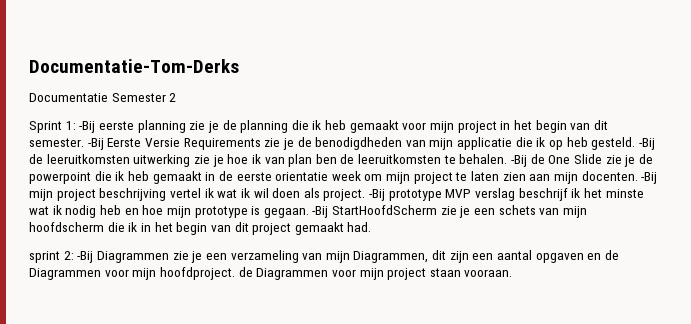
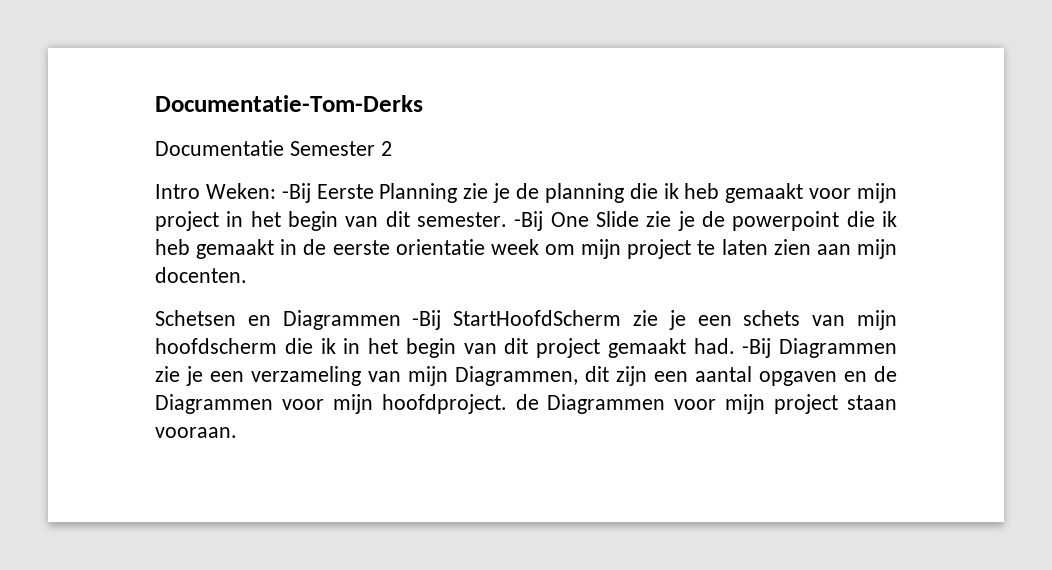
[29,120,186,133] Sprint 1: -Bij eerste planning -> [155,183,458,203] Intro Weken: -Bij Eerste Planning
[107,137,655,150] [29,154,545,167] Eerste Versie Requirements zie je de benodigdheden van mijn applicatie die ik op heb gesteld. -Bij de leeruitkomsten uitwerking zie je hoe ik van plan ben de leeruitkomsten te behalen. -Bij de -> (544, 221) none
[641,172,658,184] [29,188,644,201] [29,205,309,218] -Bij mijn project beschrijving vertel ik wat ik wil doen als project. -Bij prototype MVP verslag beschrijf ik het minste wat ik nodig heb en hoe mijn prototype is gegaan. -> [155,310,401,330] // Schetsen en Diagrammen
[29,251,74,263] // sprint 2: -> (735, 346) none

